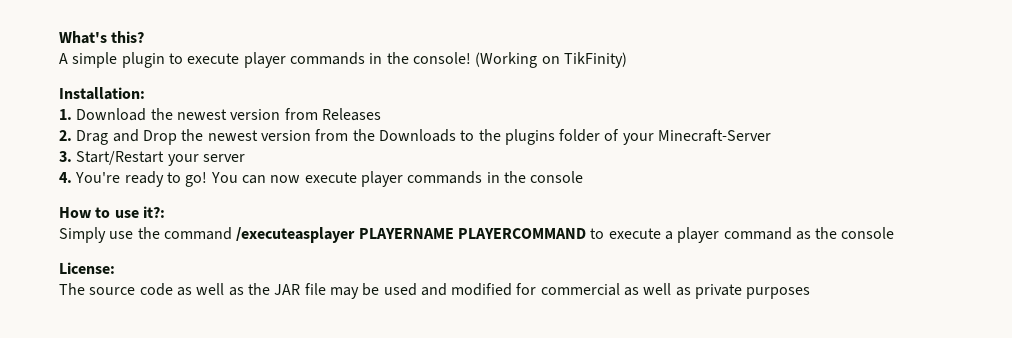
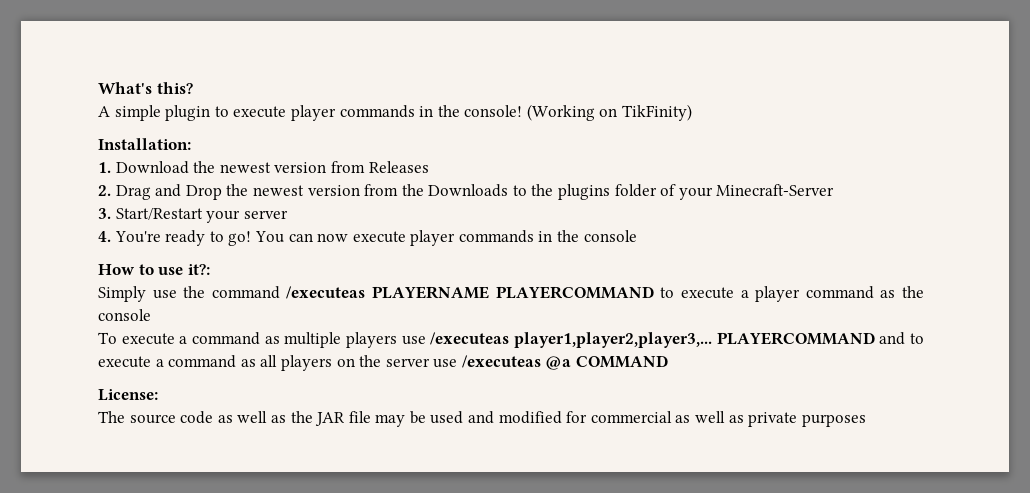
[236,227,356,243] /executeasplayer -> [286,286,366,299] /executeas
(895, 233) none -> [98,332,924,348] [98,355,669,371] // To execute a command as multiple players use /executeas player1,player2,player3,... PLAYERCOMMAND and to execute a command as all players on the server use /executeas @a COMMAND

